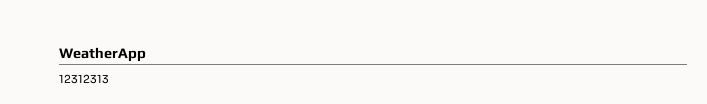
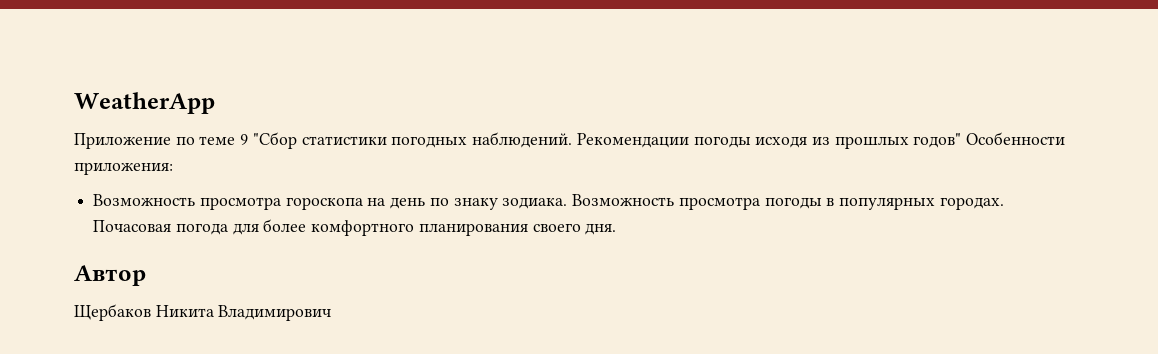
[59,74,109,84] 12312313 -> [74,132,1066,149] [74,162,173,175] [93,194,1004,210] [93,219,617,236] [74,265,146,286] [74,304,332,321] Приложение по теме 9 "Сбор статистики погодных наблюдений. Рекомендации погоды исходя из прошлых годов" Особенности приложения: // Возможность просмотра гороскопа на день по знаку зодиака. Возможность просмотра погоды в популярных городах. Почасовая погода для более комфортного планирования своего дня. // Автор // Щербаков Никита Владимирович

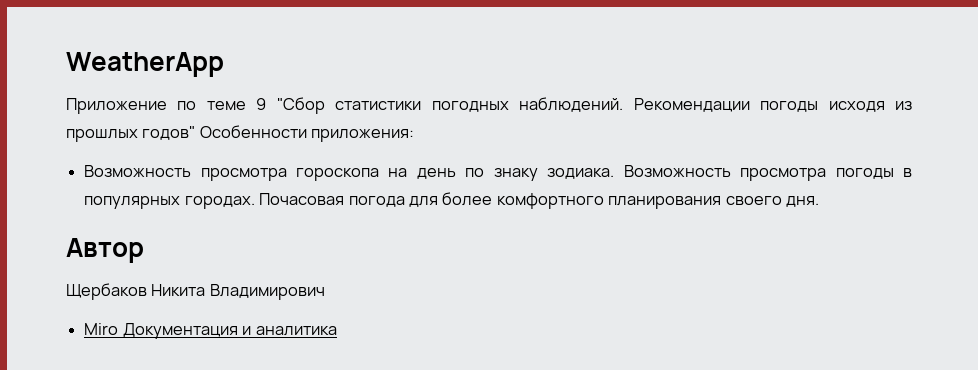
(332, 313) none -> [84,323,337,339] // Miro Документация и аналитика

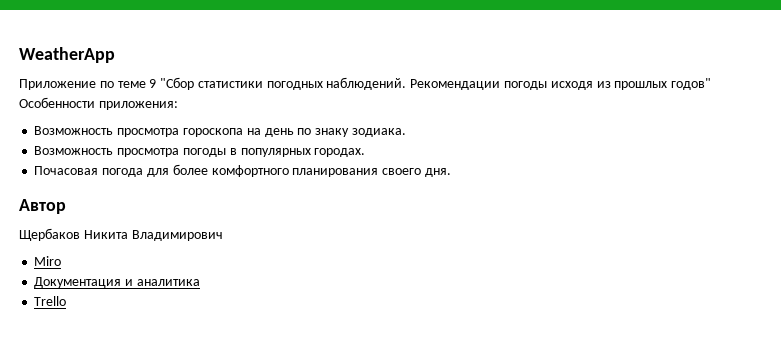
(615, 173) none -> (406, 132) //
(255, 202) none -> (366, 152) //
(119, 329) none -> (62, 261) //
(337, 331) none -> [34,296,67,306] // Trello

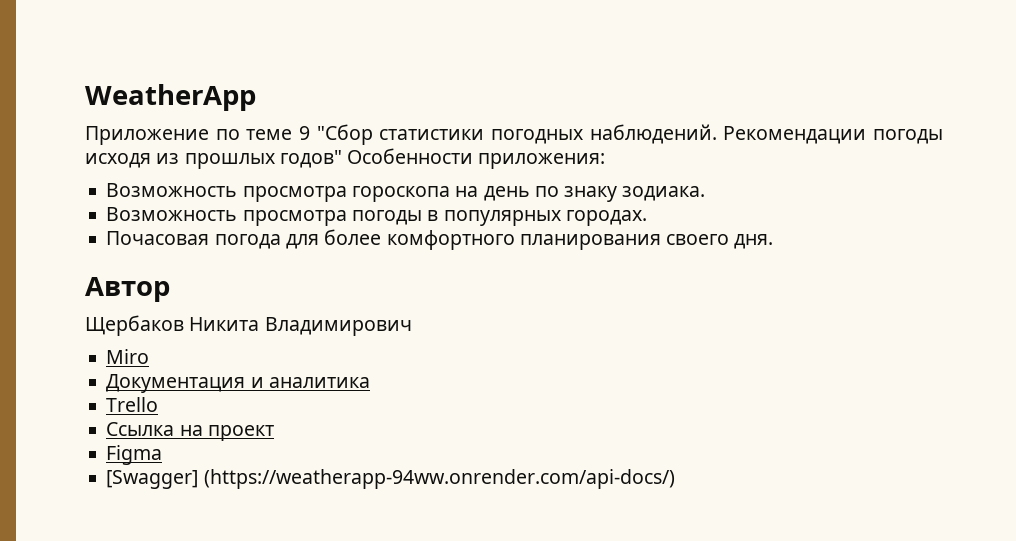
(67, 301) none -> [106,422,274,441] [106,445,163,465] [106,469,675,489] // Ссылка на проект // Figma // [Swagger] (https://weatherapp-94ww.onrender.com/api-docs/)

